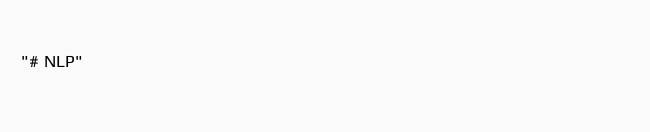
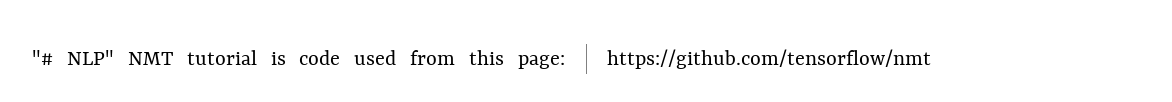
(83, 61) none -> [127,49,931,69] NMT tutorial is code used from this page: https://github.com/tensorflow/nmt

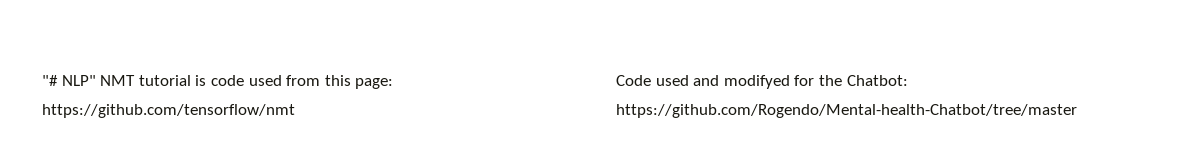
(931, 59) none -> [616,75,908,89] [616,104,1077,118] // Code used and modifyed for the Chatbot: https://github.com/Rogendo/Mental-health-Chatbot/tree/master

